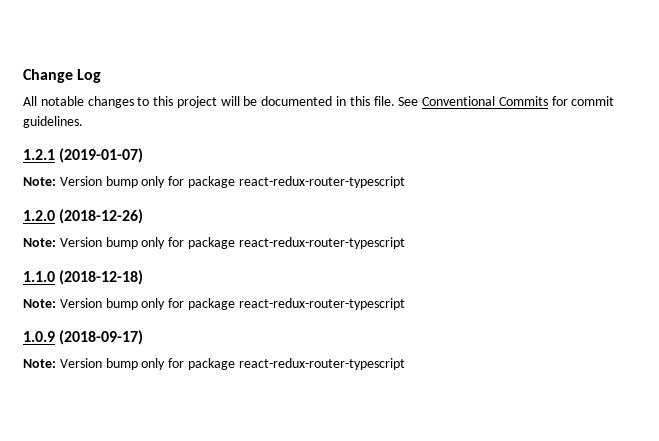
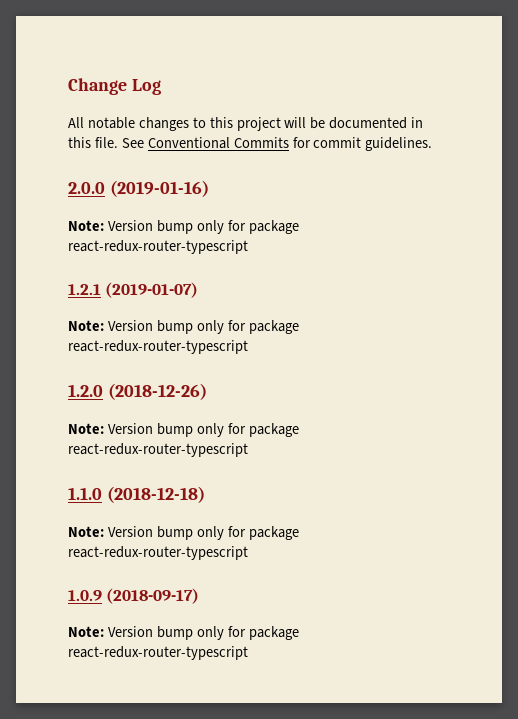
(83, 122) none -> [68,180,209,197] [68,220,299,234] [68,240,248,254] // 2.0.0 (2019-01-16) // Note: Version bump only for package react-redux-router-typescript

